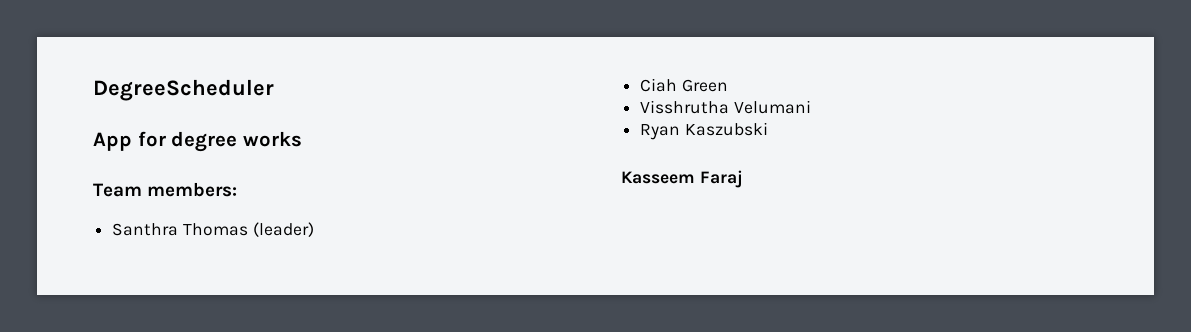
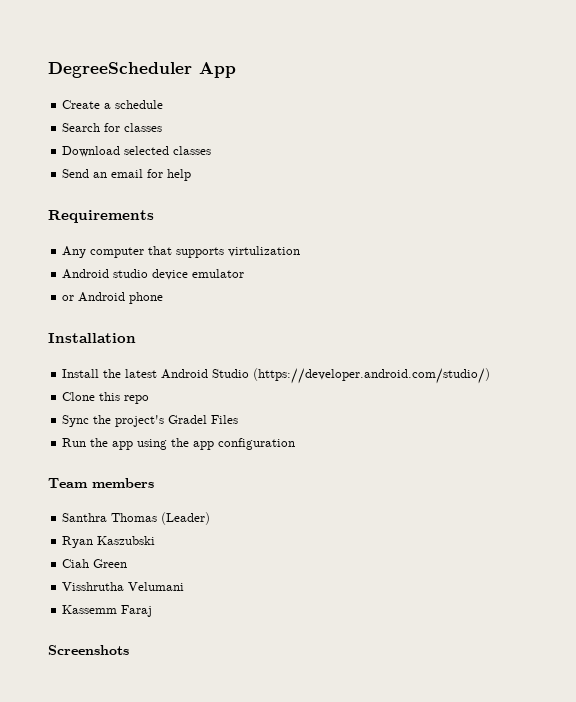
[93,131,302,152] // App for degree works -> [199,62,236,78] [62,100,164,109] [62,123,163,132] [62,146,212,157] [62,169,192,181] [48,210,154,223] [62,246,301,258] [62,269,245,280] [62,292,164,304] [48,333,136,343] [62,368,491,384] [62,392,150,404] [62,415,239,427] [62,438,296,450] App // Create a schedule // Search for classes // Download selected classes // Send an email for help // Requirements // Any computer that supports virtulization // Android studio device emulator // or Android phone // Installation // Install the latest Android Studio (https://developer.android.com/studio/) // Clone this repo // Sync the project's Gradel Files // Run the app using the app configuration
[147,182,238,197] members: -> [92,478,154,488] members
[252,222,314,237] (leader) -> [161,512,211,525] [62,536,156,548] (Leader) // Ryan Kaszubski
[640,122,768,140] [621,170,743,188] Ryan Kaszubski // Kasseem Faraj -> [62,605,153,617] [48,645,129,655] Kassemm Faraj // Screenshots

